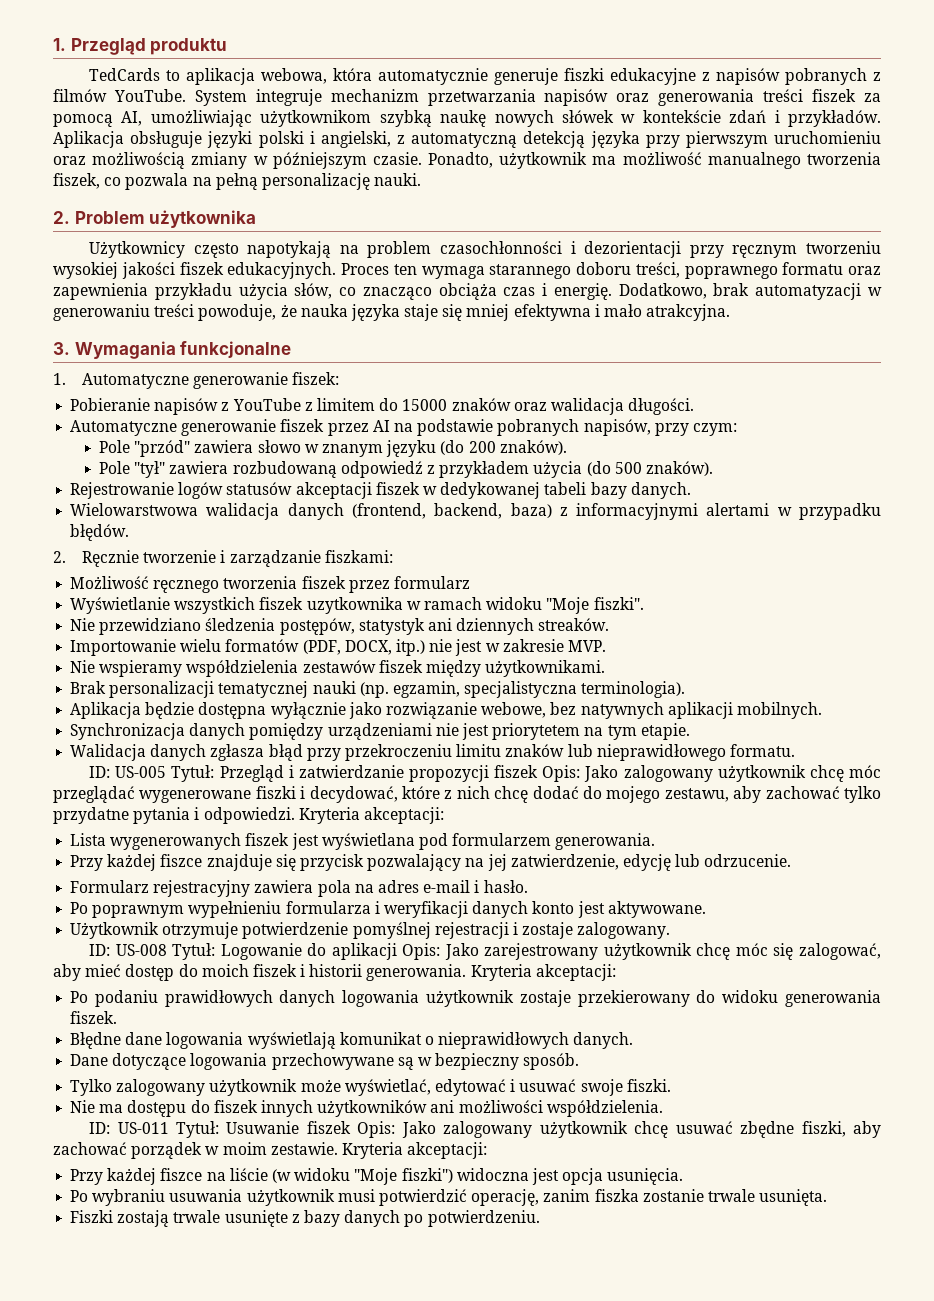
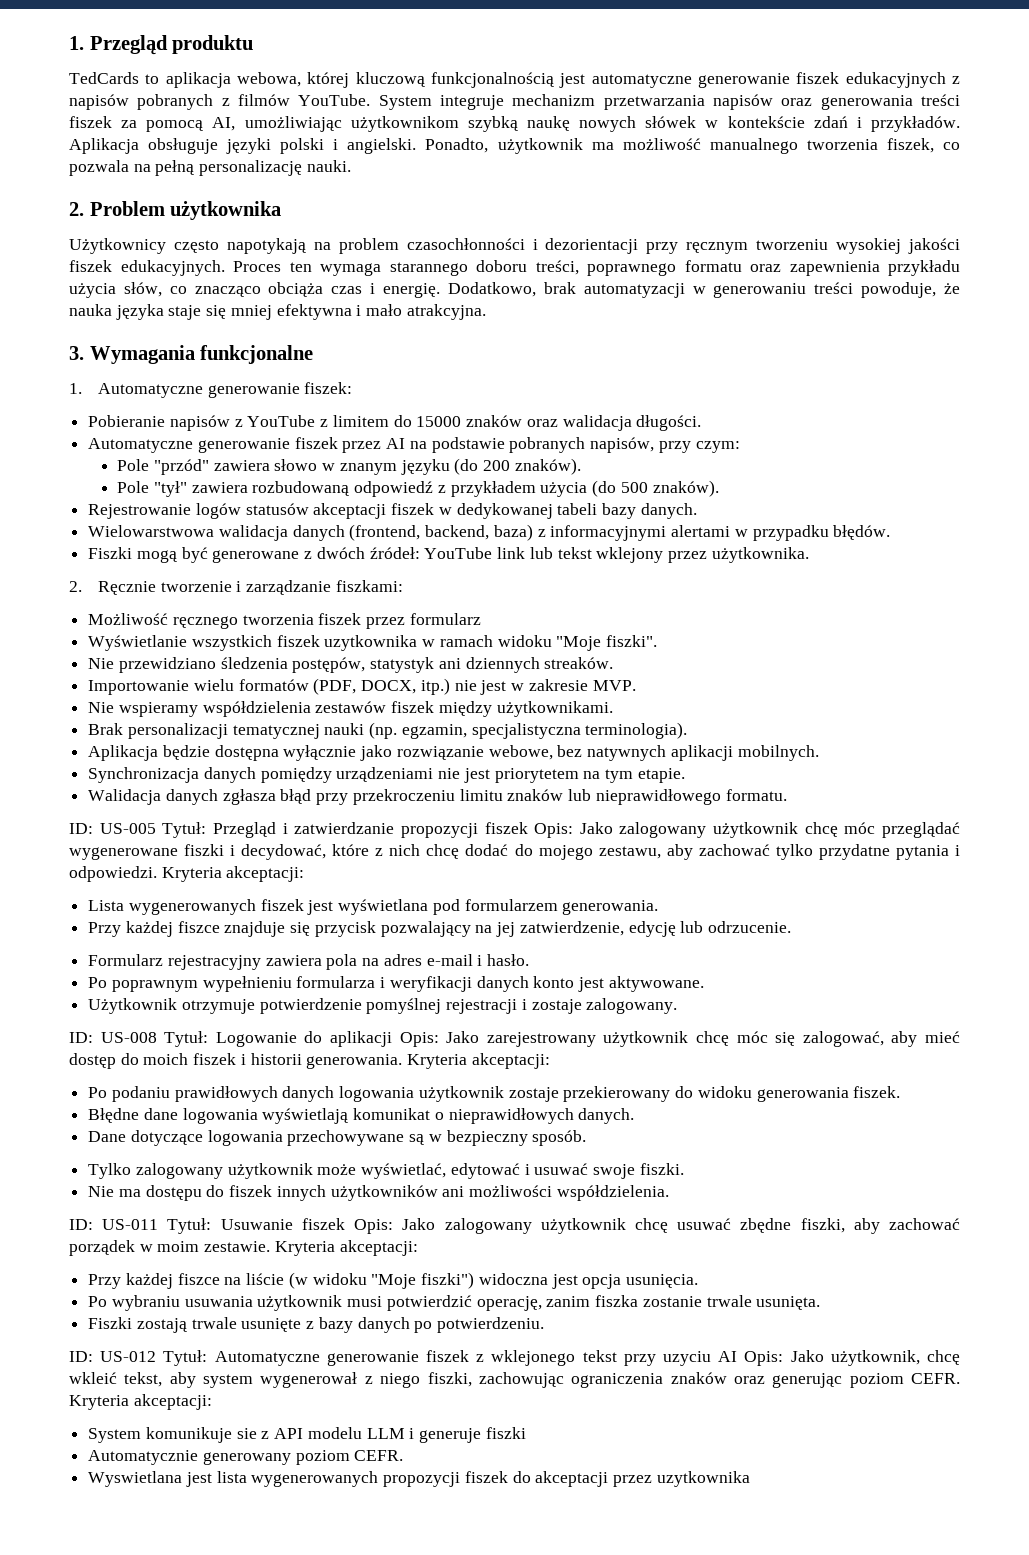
[333,68,697,85] która automatycznie generuje fiszki edukacyjne -> [307,72,946,88] której kluczową funkcjonalnością jest automatyczne generowanie fiszek edukacyjnych
[320,131,881,148] [53,152,422,169] angielski, z automatyczną detekcją języka przy pierwszym uruchomieniu oraz możliwością zmiany w późniejszym czasie. -> [347,138,417,154] angielski.
(130, 532) none -> [88,547,809,563] // Fiszki mogą być generowane z dwóch źródeł: YouTube link lub tekst wklejony przez użytkownika.
(540, 1218) none -> [69,1350,961,1366] [69,1372,960,1388] [69,1394,212,1410] [88,1427,526,1443] [88,1450,404,1465] [88,1471,750,1487] // ID: US-012 Tytuł: Automatyczne generowanie fiszek z wklejonego tekst przy uzyciu AI Opis: Jako użytkownik, chcę wkleić tekst, aby system wygenerował z niego fiszki, zachowując ograniczenia znaków oraz generując poziom CEFR. Kryteria akceptacji: // System komunikuje sie z API modelu LLM i generuje fiszki // Automatycznie generowany poziom CEFR. // Wyswietlana jest lista wygenerowanych propozycji fiszek do akceptacji przez uzytkownika

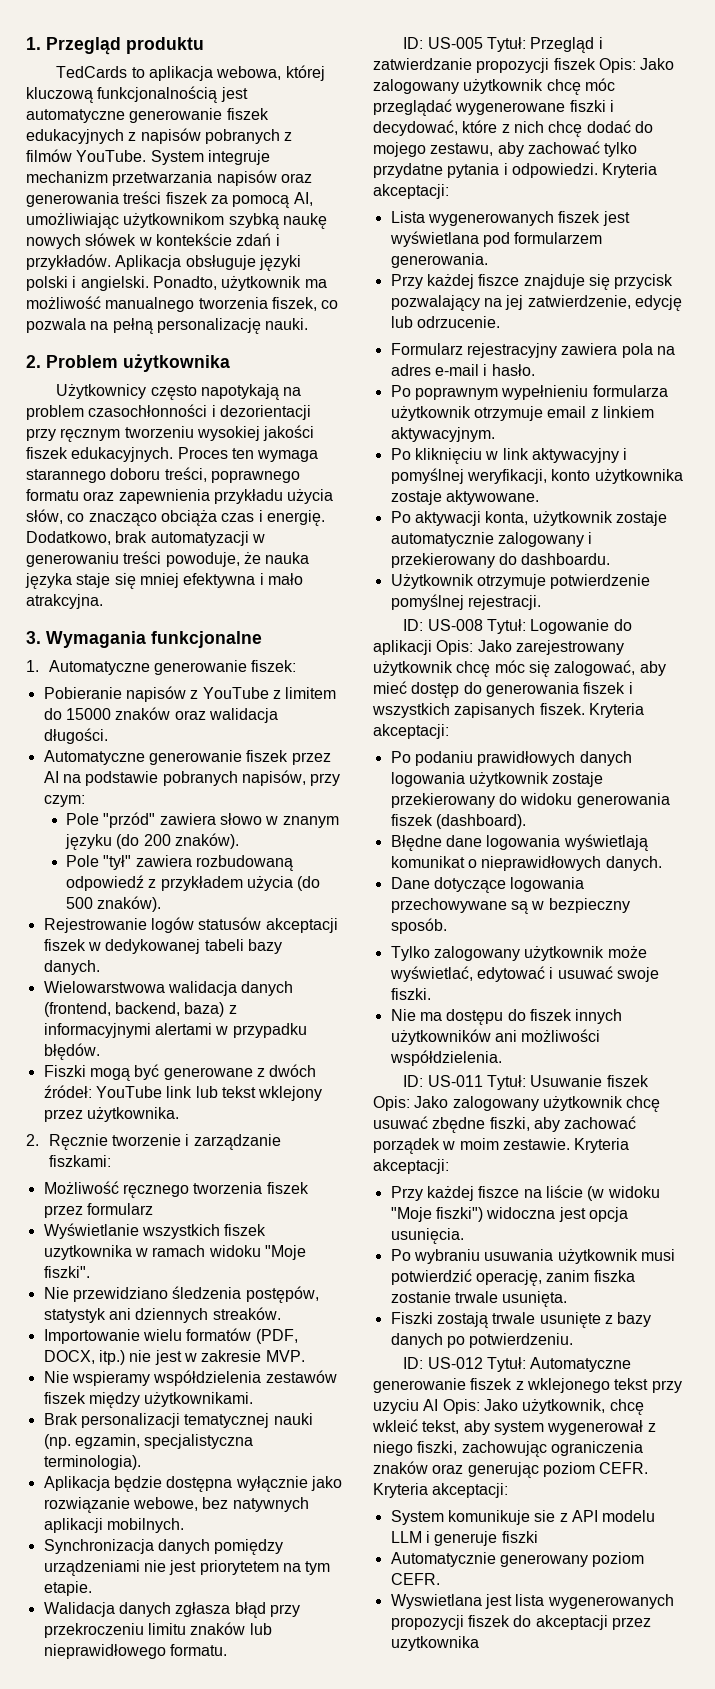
[380,976,704,992] i weryfikacji danych konto jest aktywowane. -> [390,406,654,421] [390,427,495,442] [390,448,628,464] [390,468,683,484] [390,490,539,505] [390,511,667,526] [390,532,593,547] [390,553,611,568] użytkownik otrzymuje email z linkiem aktywacyjnym. // Po kliknięciu w link aktywacyjny i pomyślnej weryfikacji, konto użytkownika zostaje aktywowane. // Po aktywacji konta, użytkownik zostaje automatycznie zalogowany i przekierowany do dashboardu.
[446,998,678,1014] rejestracji i zostaje zalogowany. -> [467,595,541,610] rejestracji.
[143,1053,189,1065] moich -> [485,682,579,697] generowania
[250,1053,403,1069] historii generowania. -> [372,703,585,718] wszystkich zapisanych fiszek.
[853,1086,901,1098] fiszek. -> [390,814,526,829] fiszek (dashboard).

